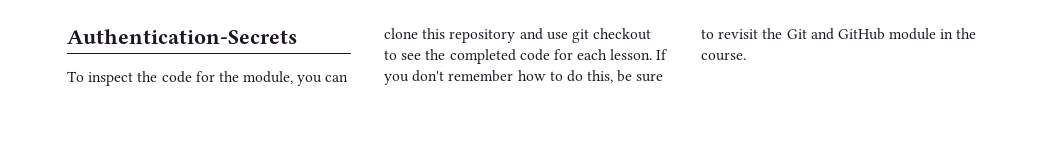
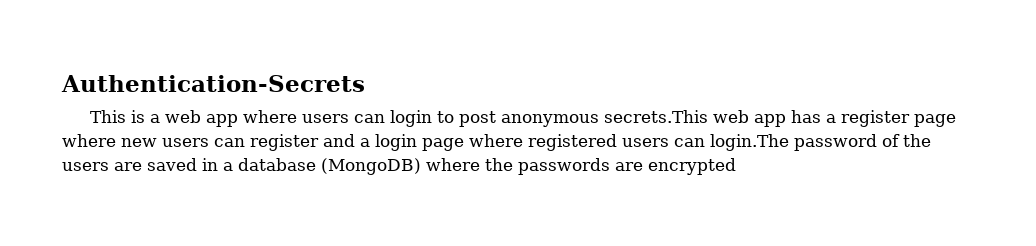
[67,71,349,86] [384,28,652,43] [384,49,669,64] [384,70,664,85] [701,28,977,40] [701,52,746,61] To inspect the code for the module, you can clone this repository and use git checkout to see the completed code for each lesson. If you don't remember how to do this, be sure to revisit the Git and GitHub module in the course. -> [89,110,956,127] [62,134,931,151] [62,158,736,175] This is a web app where users can login to post anonymous secrets.This web app has a register page where new users can register and a login page where registered users can login.The password of the users are saved in a database (MongoDB) where the passwords are encrypted

